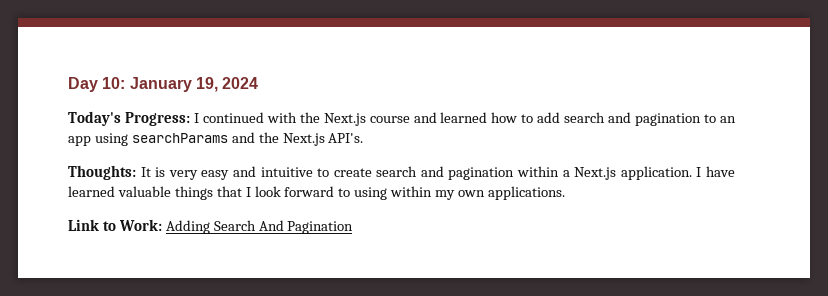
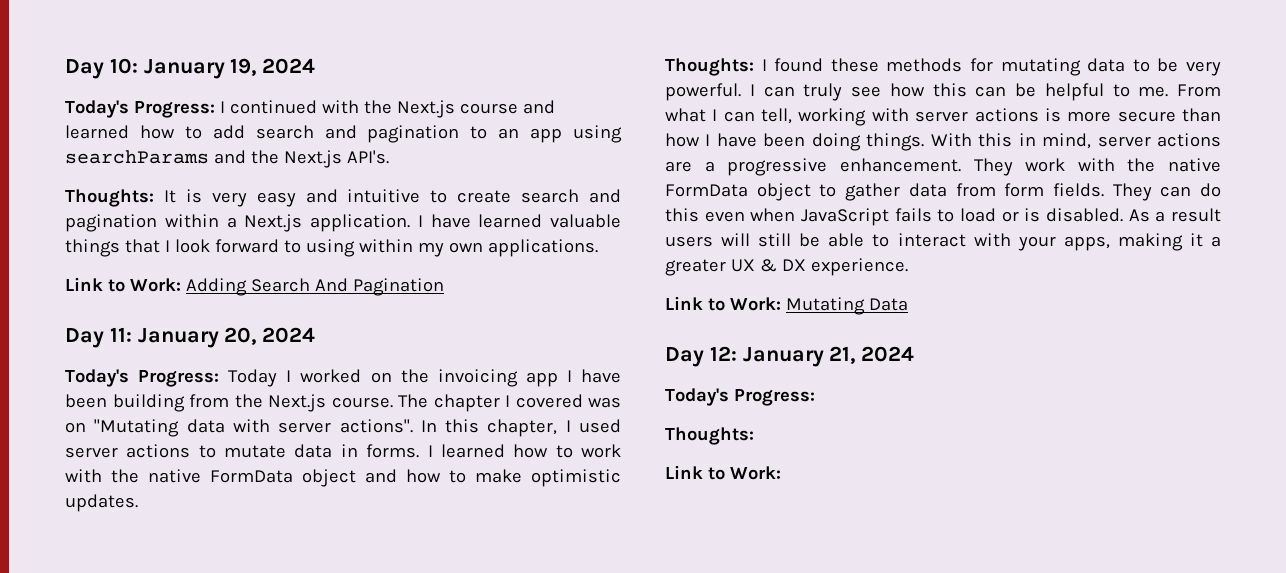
(354, 227) none -> [65,327,316,348] [65,369,622,387] [65,394,621,412] [65,419,621,437] [65,444,621,458] [65,469,621,487] [65,494,138,512] [665,58,1221,76] [665,83,1221,101] [665,108,1221,126] [665,133,1221,151] [665,158,1221,176] [665,183,1221,201] [665,208,1221,226] [665,233,1221,251] [665,258,908,276] [665,296,908,315] [665,346,915,367] [665,388,815,406] [665,427,754,445] [665,465,781,480] // Day 11: January 20, 2024 // Today's Progress: Today I worked on the invoicing app I have been building from the Next.js course. The chapter I covered was on "Mutating data with server actions". In this chapter, I used server actions to mutate data in forms. I learned how to work with the native FormData object and how to make optimistic updates. // Thoughts: I found these methods for mutating data to be very powerful. I can truly see how this can be helpful to me. From what I can tell, working with server actions is more secure than how I have been doing things. With this in mind, server actions are a progressive enhancement. They work with the native FormData object to gather data from form fields. They can do this even when JavaScript fails to load or is disabled. As a result users will still be able to interact with your apps, making it a greater UX & DX experience. // Link to Work: Mutating Data // Day 12: January 21, 2024 // Today's Progress: // Thoughts: // Link to Work:

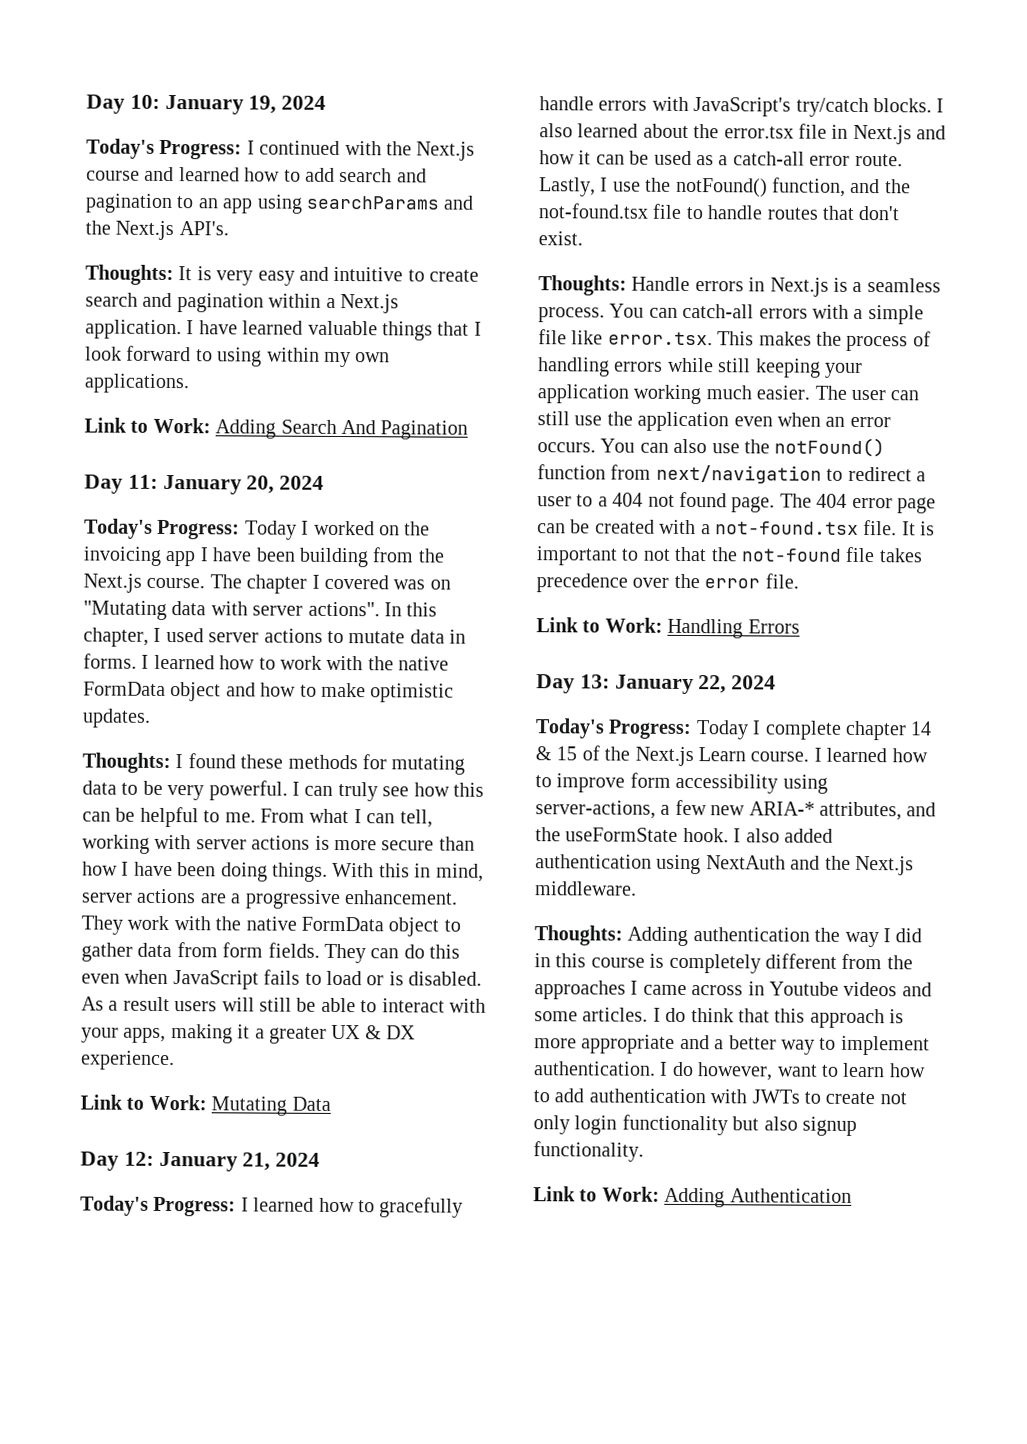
[665,427,754,445] [665,465,781,480] // Thoughts: // Link to Work: -> [240,1197,464,1218] [539,96,945,118] [539,123,947,145] [539,150,903,167] [539,177,911,198] [538,203,900,221] [538,231,583,246] [538,275,941,297] [538,303,924,325] [538,329,931,352] [537,357,863,379] [537,384,920,405] [537,411,891,432] [537,437,886,458] [537,464,926,484] [537,491,936,514] [537,519,936,536] [536,546,923,566] [536,573,799,593] [536,617,800,639] [536,674,777,695] [535,718,933,741] [535,745,928,767] [535,772,828,794] [535,799,937,821] [535,827,833,843] [535,854,914,876] [535,881,637,896] [534,925,923,948] [534,953,913,974] [534,980,932,1000] [534,1007,905,1029] [534,1034,930,1056] [533,1061,926,1081] [533,1088,907,1105] [533,1114,857,1136] [533,1141,644,1162] [533,1186,852,1208] I learned how to gracefully handle errors with JavaScript's try/catch blocks. I also learned about the error.tsx file in Next.js and how it can be used as a catch-all error route. Lastly, I use the notFound() function, and the not-found.tsx file to handle routes that don't exist. // Thoughts: Handle errors in Next.js is a seamless process. You can catch-all errors with a simple file like error.tsx. This makes the process of handling errors while still keeping your application working much easier. The user can still use the application even when an error occurs. You can also use the notFound() function from next/navigation to redirect a user to a 404 not found page. The 404 error page can be created with a not-found.tsx file. It is important to not that the not-found file takes precedence over the error file. // Link to Work: Handling Errors // Day 13: January 22, 2024 // Today's Progress: Today I complete chapter 14 & 15 of the Next.js Learn course. I learned how to improve form accessibility using server-actions, a few new ARIA-* attributes, and the useFormState hook. I also added authentication using NextAuth and the Next.js middleware. // Thoughts: Adding authentication the way I did in this course is completely different from the approaches I came across in Youtube videos and some articles. I do think that this approach is more appropriate and a better way to implement authentication. I do however, want to learn how to add authentication with JWTs to create not only login functionality but also signup functionality. // Link to Work: Adding Authentication

